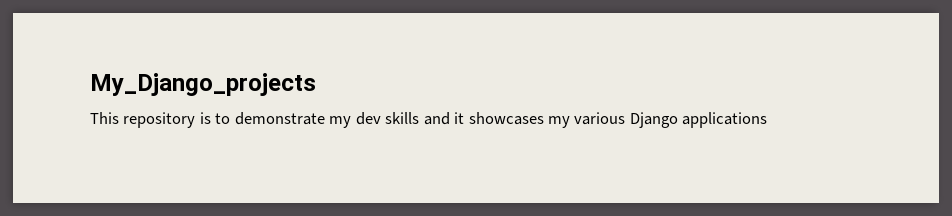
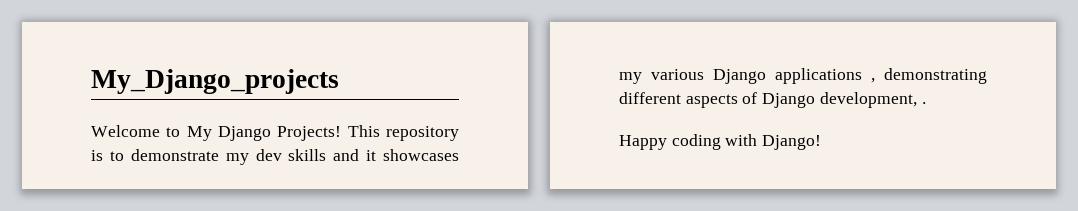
(316, 84) none -> [91,125,342,141] Welcome to My Django Projects!
(768, 120) none -> [871,68,987,84] [619,92,926,108] [619,134,822,150] , demonstrating different aspects of Django development, . // Happy coding with Django!

